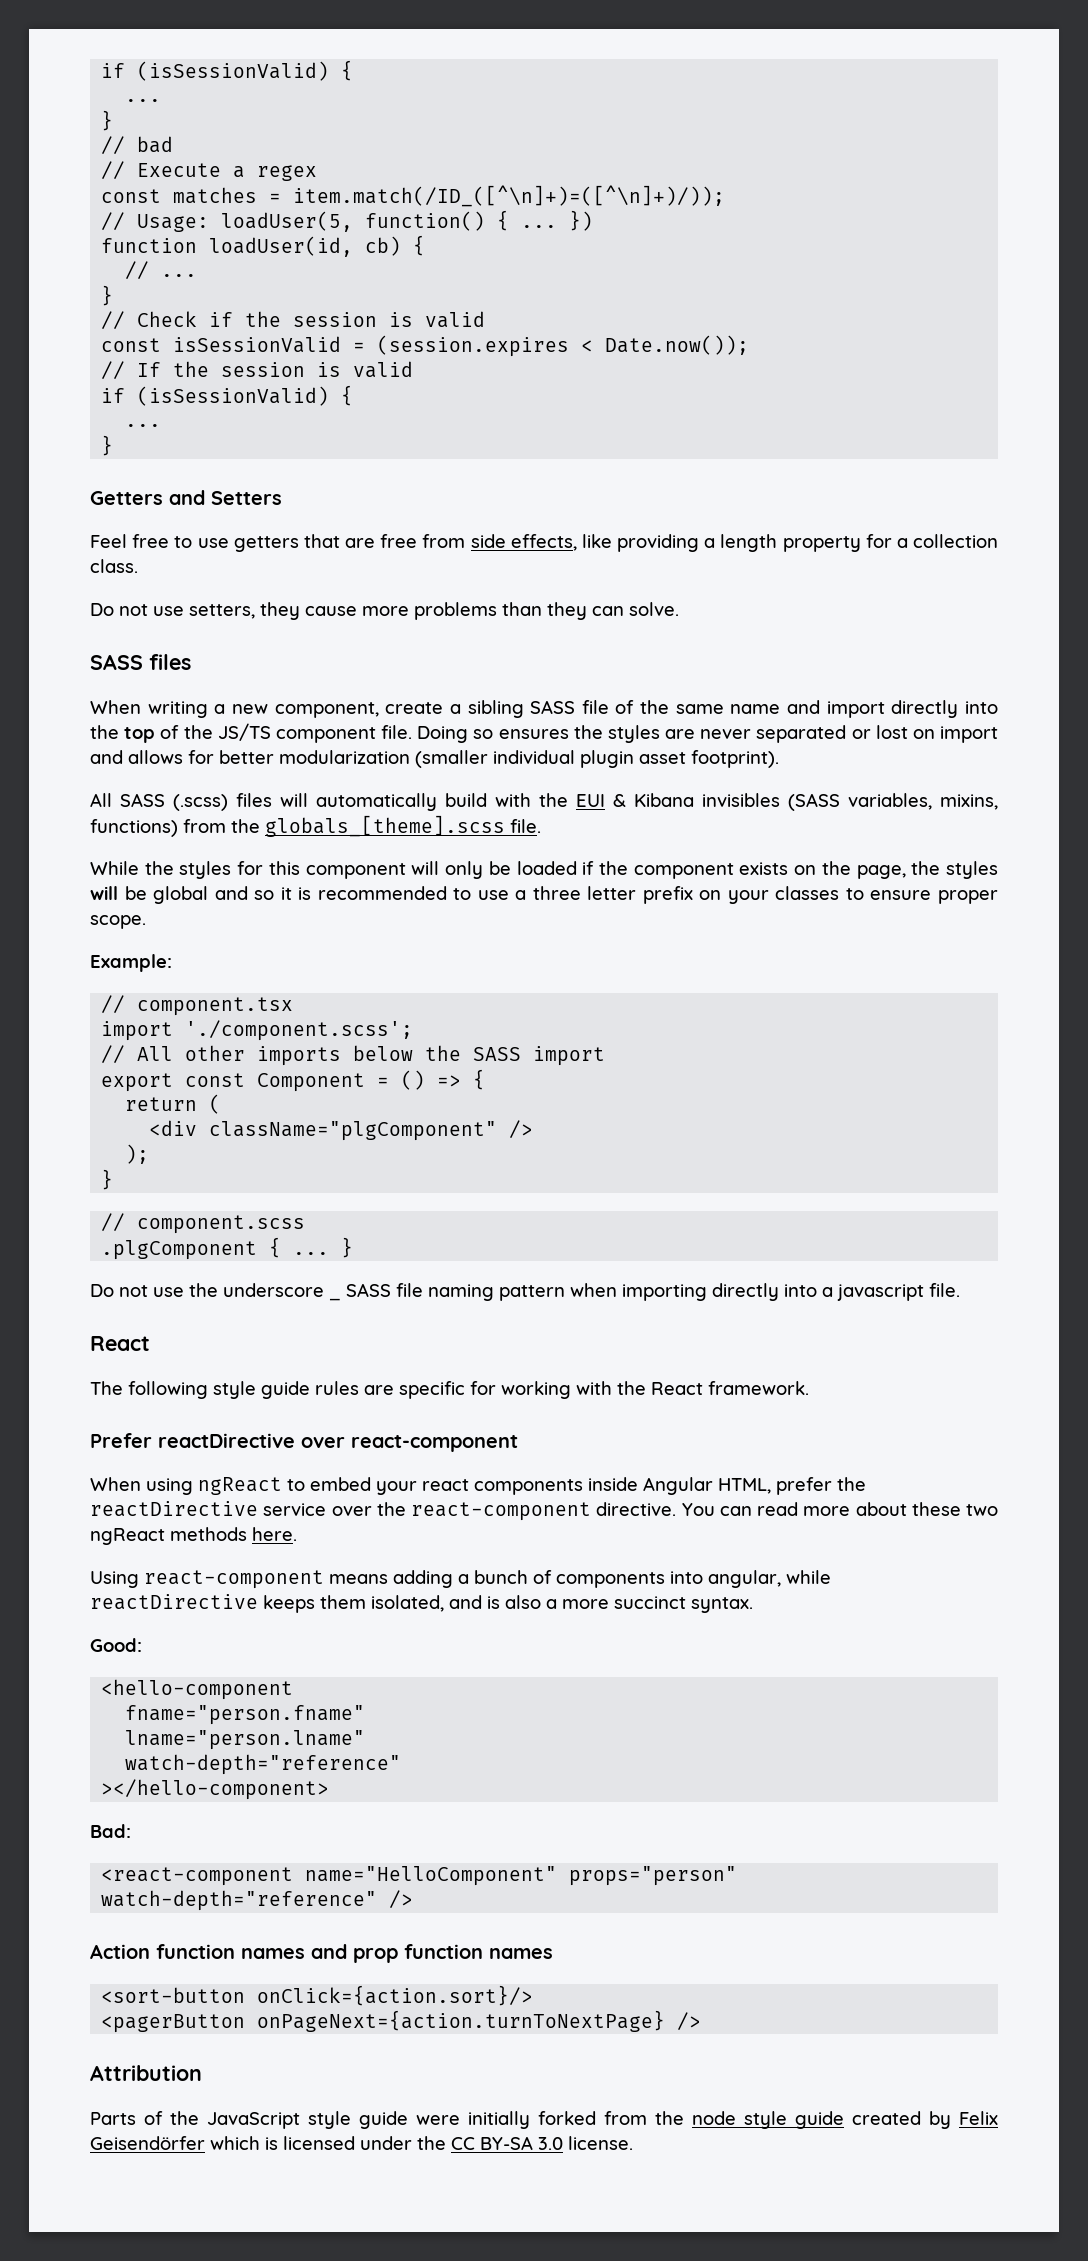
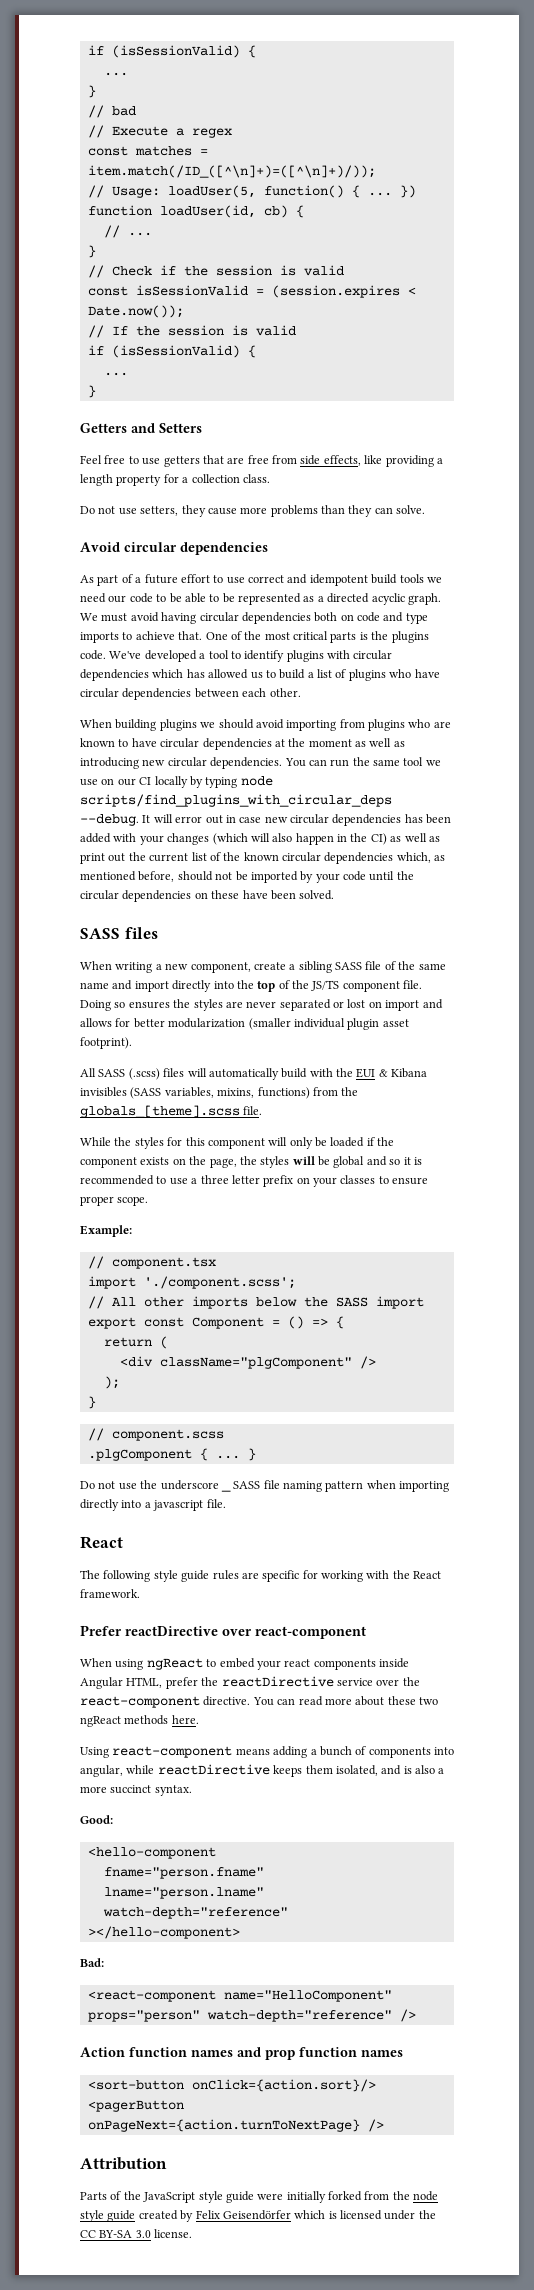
(679, 609) none -> [80,542,268,555] [80,574,442,586] [80,593,441,605] [80,612,428,624] [80,631,429,643] [80,650,393,662] [80,669,440,681] [80,688,301,700] [80,719,451,731] [80,738,405,750] [80,757,441,769] [80,776,273,788] [80,794,392,807] [80,814,452,826] [80,833,440,845] [80,852,446,864] [80,871,414,883] [80,890,335,902] // Avoid circular dependencies // As part of a future effort to use correct and idempotent build tools we need our code to be able to be represented as a directed acyclic graph. We must avoid having circular dependencies both on code and type imports to achieve that. One of the most critical parts is the plugins code. We've developed a tool to identify plugins with circular dependencies which has allowed us to build a list of plugins who have circular dependencies between each other. // When building plugins we should avoid importing from plugins who are known to have circular dependencies at the moment as well as introducing new circular dependencies. You can run the same tool we use on our CI locally by typing node scripts/find_plugins_with_circular_deps --debug. It will error out in case new circular dependencies has been added with your changes (which will also happen in the CI) as well as print out the current list of the known circular dependencies which, as mentioned before, should not be imported by your code until the circular dependencies on these have been solved.

